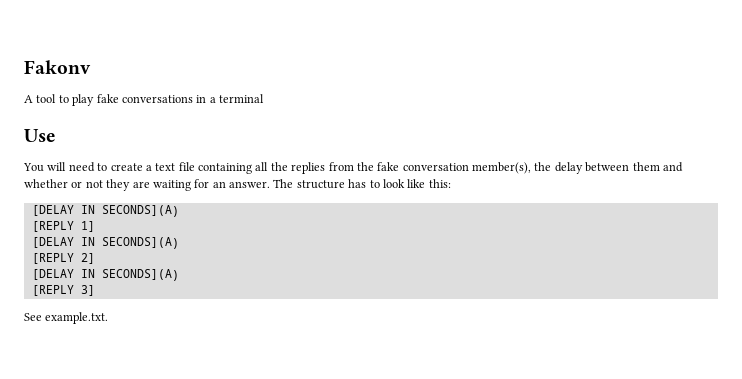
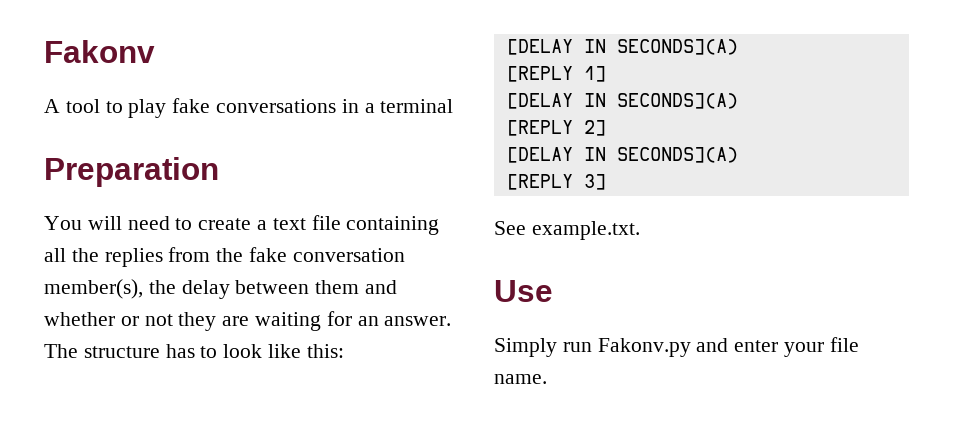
[24,129,56,142] Use -> [44,157,219,187] Preparation
(109, 318) none -> [494,280,553,302] [494,337,859,357] [494,374,547,384] // Use // Simply run Fakonv.py and enter your file name.

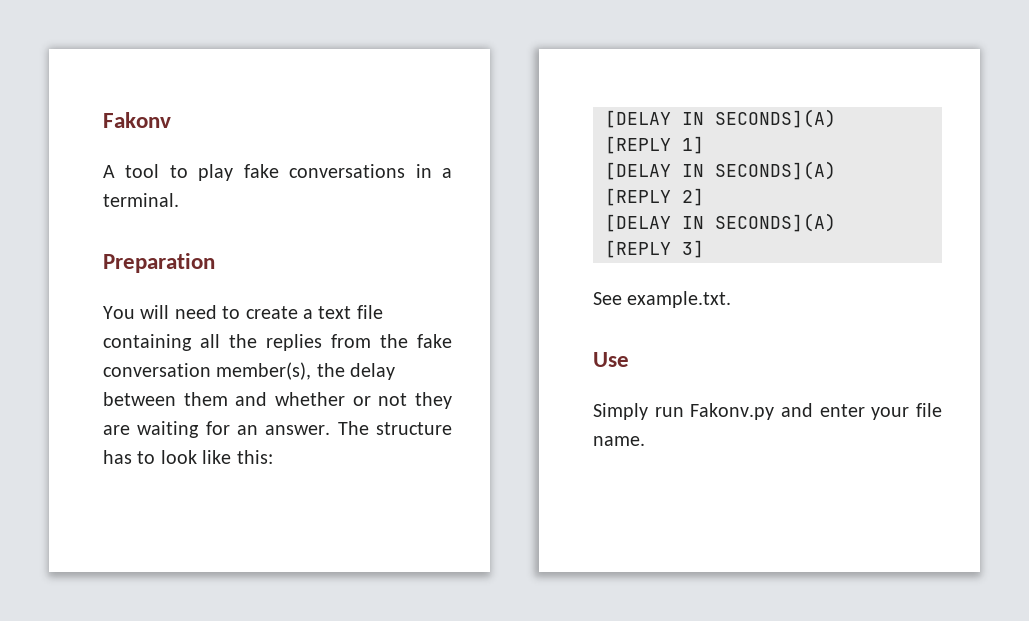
[380,99,454,113] terminal -> [103,193,179,207] terminal.

